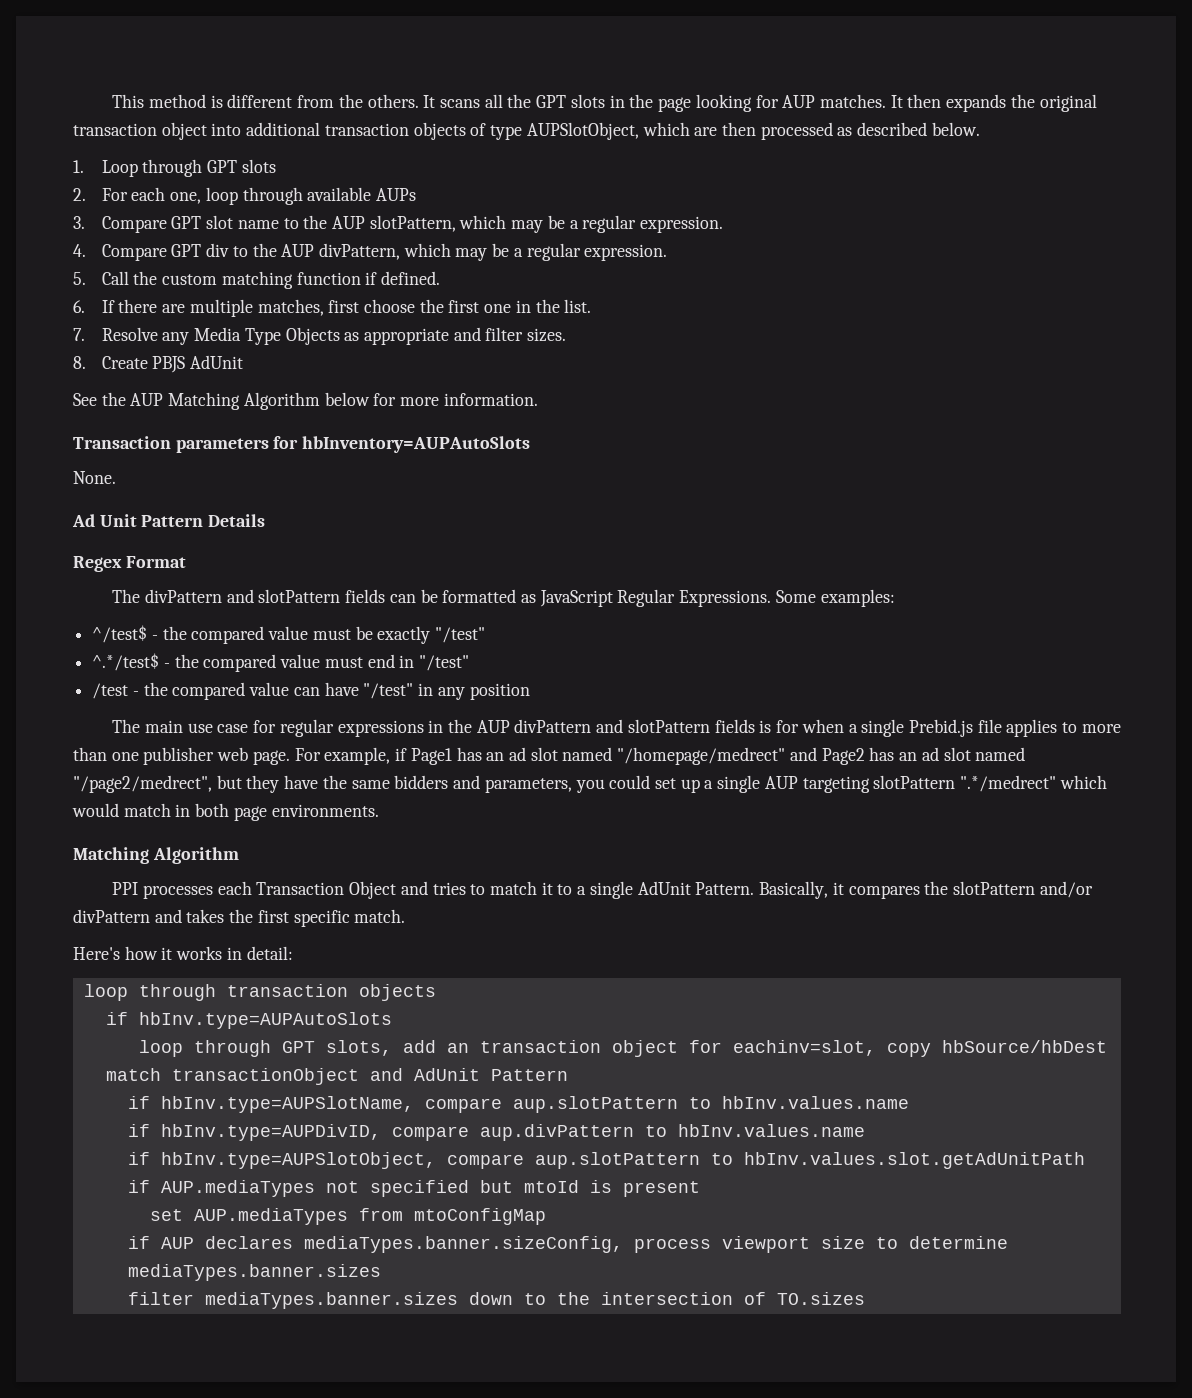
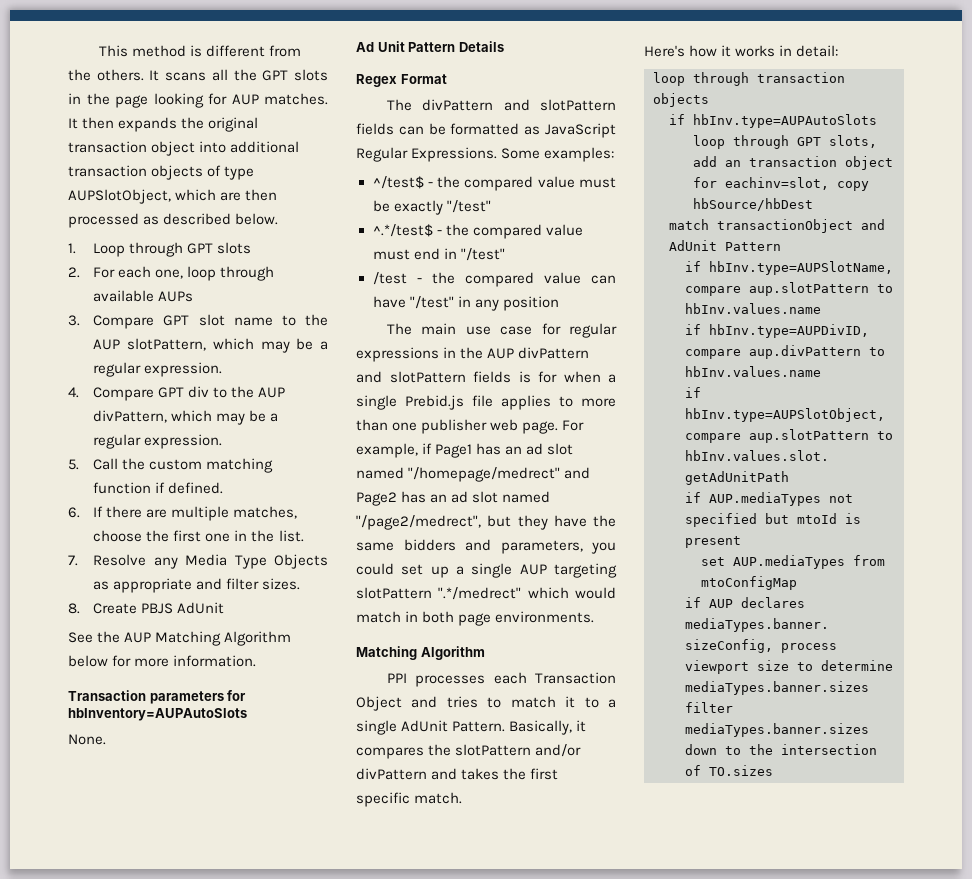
[328,300,360,313] first -> (298, 512) none

